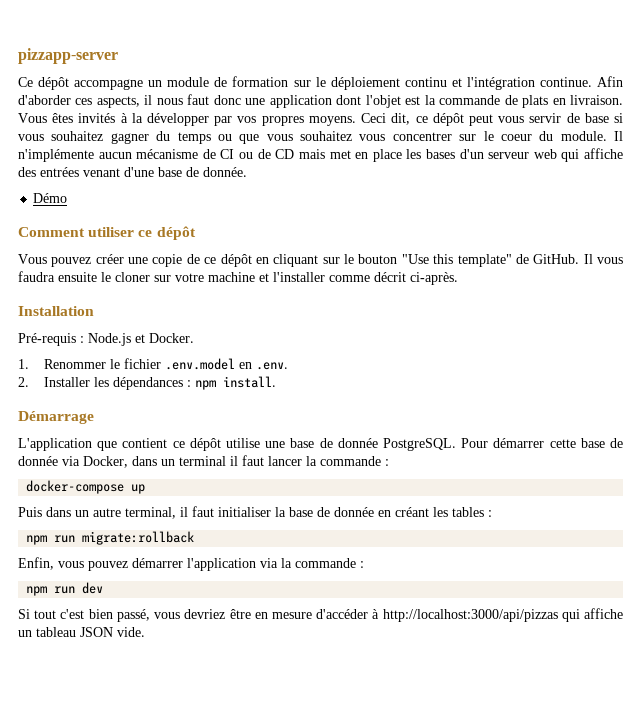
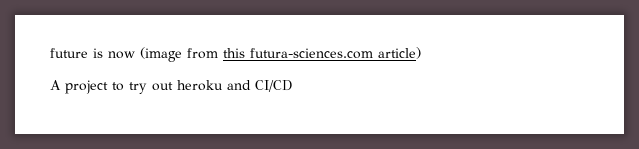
[18,48,118,64] [18,76,623,90] [18,94,624,108] [18,113,624,126] [18,131,623,144] [18,148,623,162] [18,167,247,177] [33,193,68,203] [18,226,196,240] [18,254,623,267] [18,271,458,285] [18,306,94,316] [18,333,194,346] [18,358,289,370] [18,376,277,390] [18,411,94,424] [18,438,623,451] [18,455,389,468] [26,480,146,494] [18,506,492,519] [26,531,195,545] [18,557,364,571] [26,582,104,596] [18,608,623,622] [18,627,145,637] pizzapp-server // Ce dépôt accompagne un module de formation sur le déploiement continu et l'intégration continue. Afin d'aborder ces aspects, il nous faut donc une application dont l'objet est la commande de plats en livraison. Vous êtes invités à la développer par vos propres moyens. Ceci dit, ce dépôt peut vous servir de base si vous souhaitez gagner du temps ou que vous souhaitez vous concentrer sur le coeur du module. Il n'implémente aucun mécanisme de CI ou de CD mais met en place les bases d'un serveur web qui affiche des entrées venant d'une base de donnée. // Démo // Comment utiliser ce dépôt // Vous pouvez créer une copie de ce dépôt en cliquant sur le bouton "Use this template" de GitHub. Il vous faudra ensuite le cloner sur votre machine et l'installer comme décrit ci-après. // Installation // Pré-requis : Node.js et Docker. // 1. Renommer le fichier .env.model en .env. // 2. Installer les dépendances : npm install. // Démarrage // L'application que contient ce dépôt utilise une base de donnée PostgreSQL. Pour démarrer cette base de donnée via Docker, dans un terminal il faut lancer la commande : // docker-compose up // Puis dans un autre terminal, il faut initialiser la base de donnée en créant les tables : // npm run migrate:rollback // Enfin, vous pouvez démarrer l'application via la commande : // npm run dev // Si tout c'est bien passé, vous devriez être en mesure d'accéder à http://localhost:3000/api/pizzas qui affiche un tableau JSON vide. -> [50,47,421,62] [50,80,293,94] future is now (image from this futura-sciences.com article) // A project to try out heroku and CI/CD

